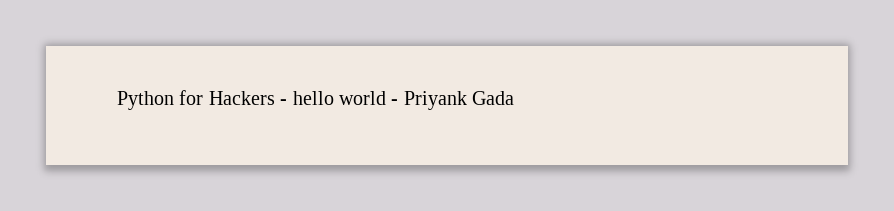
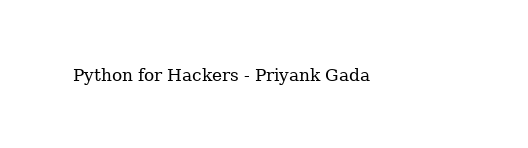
[292,91,399,105] hello world - -> (250, 78) none

